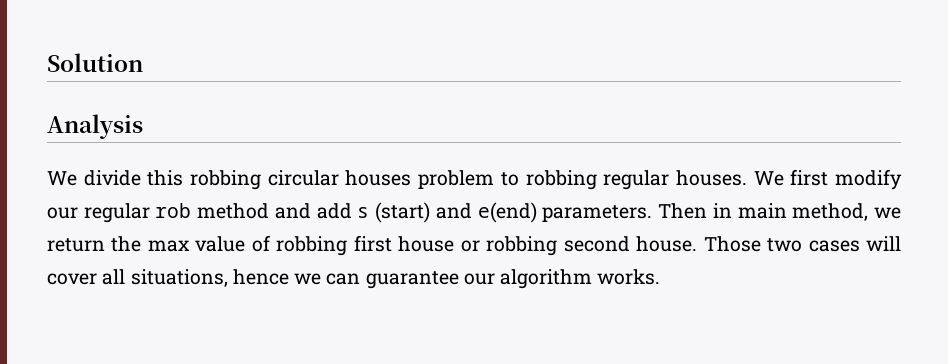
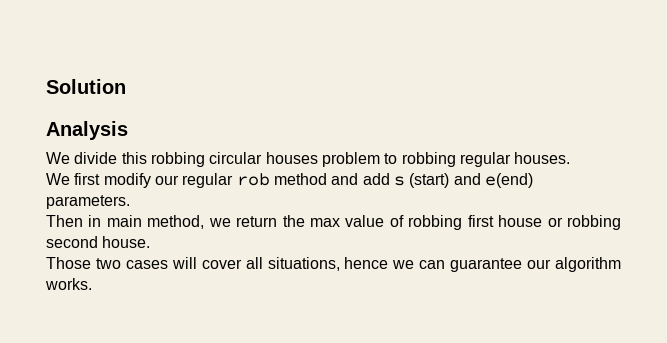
(747, 178) none -> (571, 158) //
(653, 213) none -> (130, 202) //
(698, 244) none -> (151, 242) //

